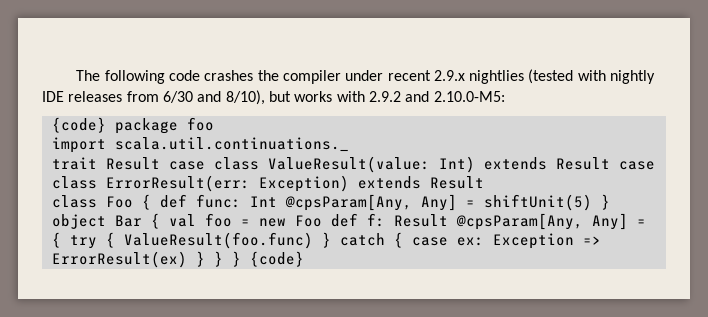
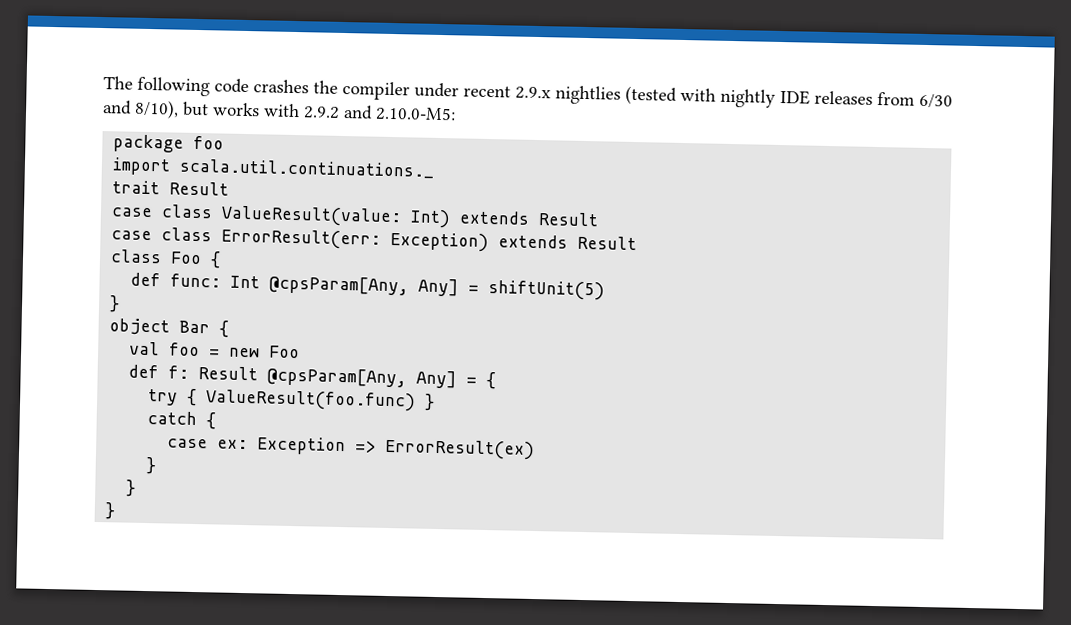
[51,117,106,133] {code} -> (456, 114) none
(160, 163) none -> (230, 188) //
(610, 163) none -> (600, 219) //
(151, 202) none -> (222, 260) //
(592, 202) none -> (606, 290) //
(160, 221) none -> (230, 329) //
(322, 221) none -> (301, 352) //
(61, 240) none -> (497, 381) //
(331, 240) none -> (436, 402) //
(403, 240) none -> (217, 421) //
[195,251,304,267] } } } {code} -> [146,457,157,475] [126,479,137,497] [105,502,117,520] // } // } // }

